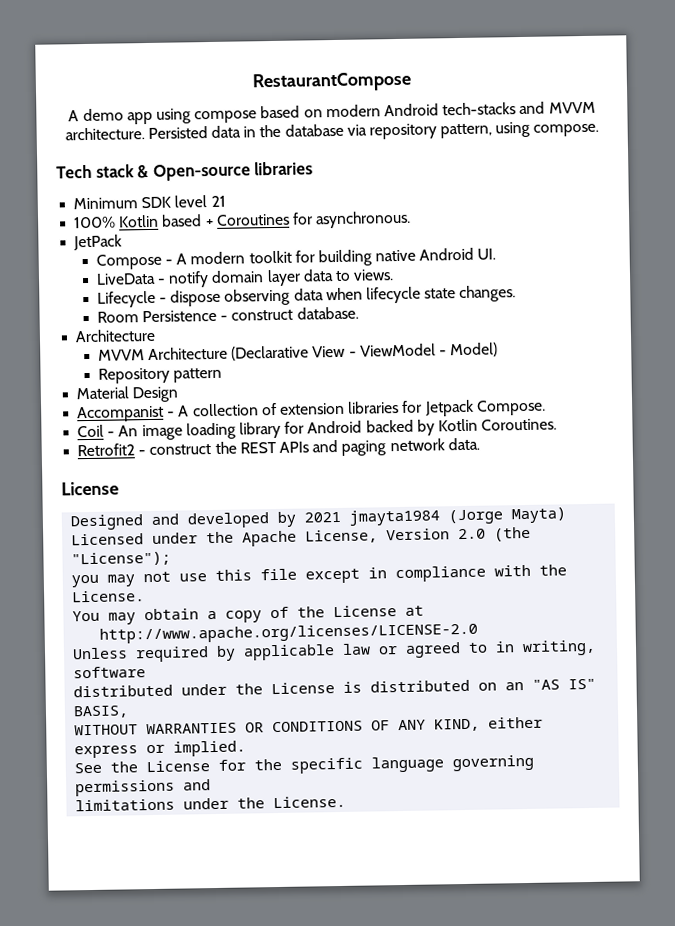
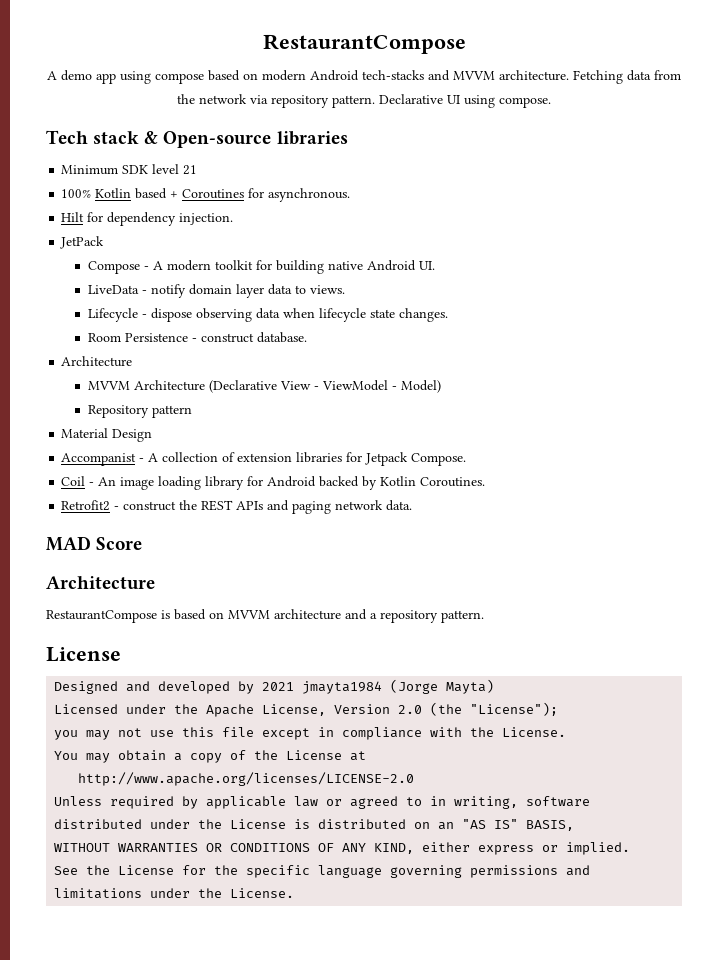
[147,123,493,140] Persisted data in the database via repository pattern, -> [573,70,681,84] [177,94,460,108] Fetching data from the network via repository pattern. Declarative UI
(412, 219) none -> [61,212,234,226] // Hilt for dependency injection.
(480, 444) none -> [46,536,143,551] [46,576,155,590] [46,609,484,623] // MAD Score // Architecture // RestaurantCompose is based on MVVM architecture and a repository pattern.

